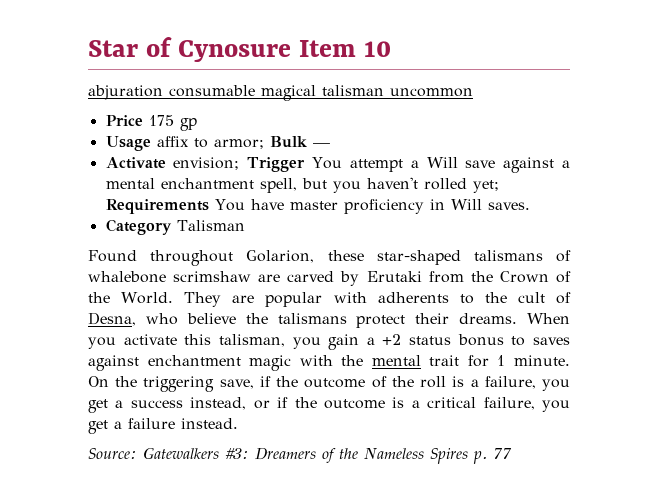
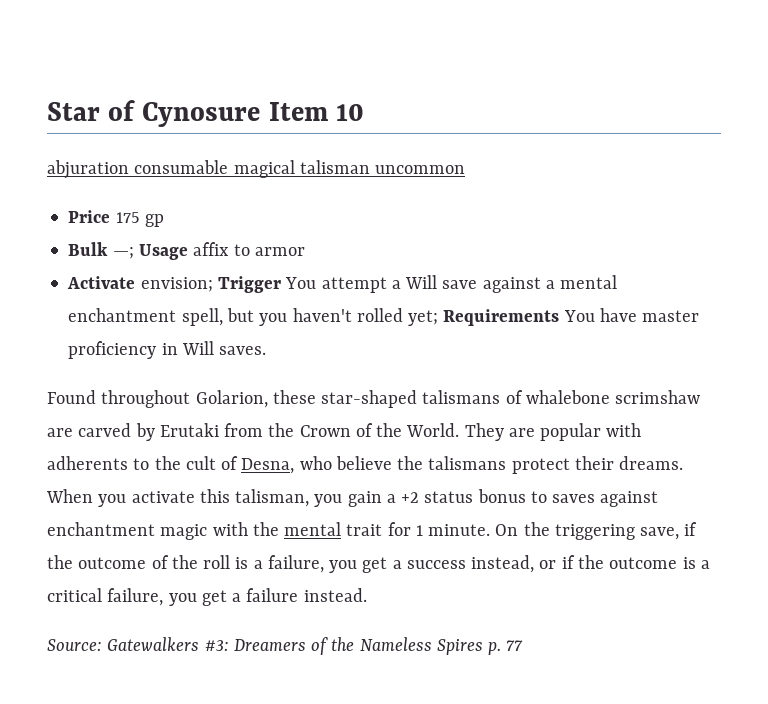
(197, 124) none -> [68,242,134,259] Bulk —;
[213,136,330,149] armor; Bulk — -> [254,247,305,256] armor
[105,219,245,235] // Category Talisman -> (267, 350) none

